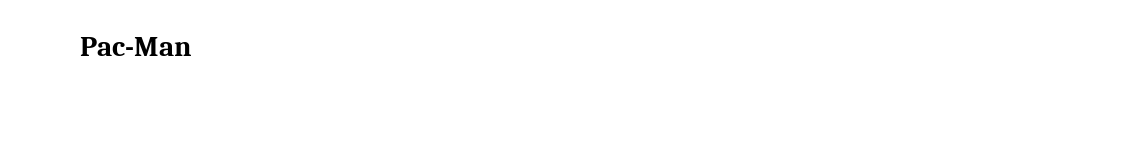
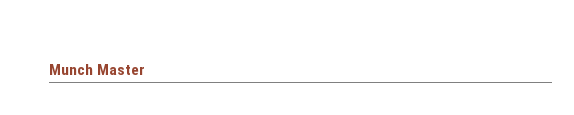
[80,37,192,56] Pac-Man -> [49,64,146,75] Munch Master

